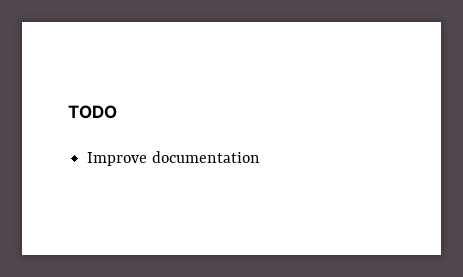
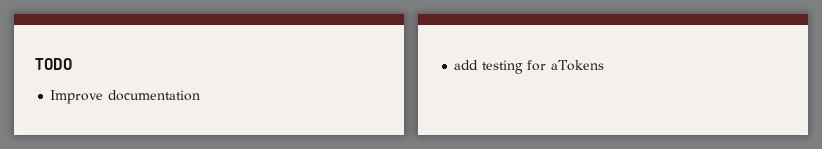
(260, 157) none -> [454,60,605,74] // add testing for aTokens

